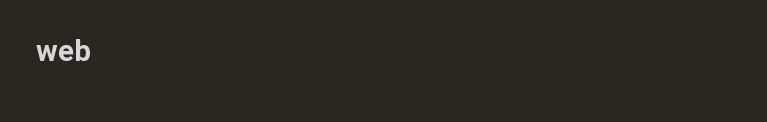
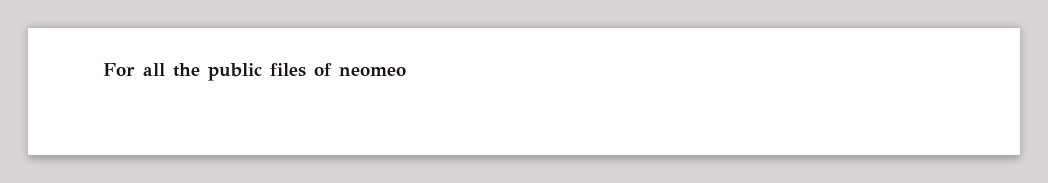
[36,39,91,61] web -> [103,63,406,81] For all the public files of neomeo

